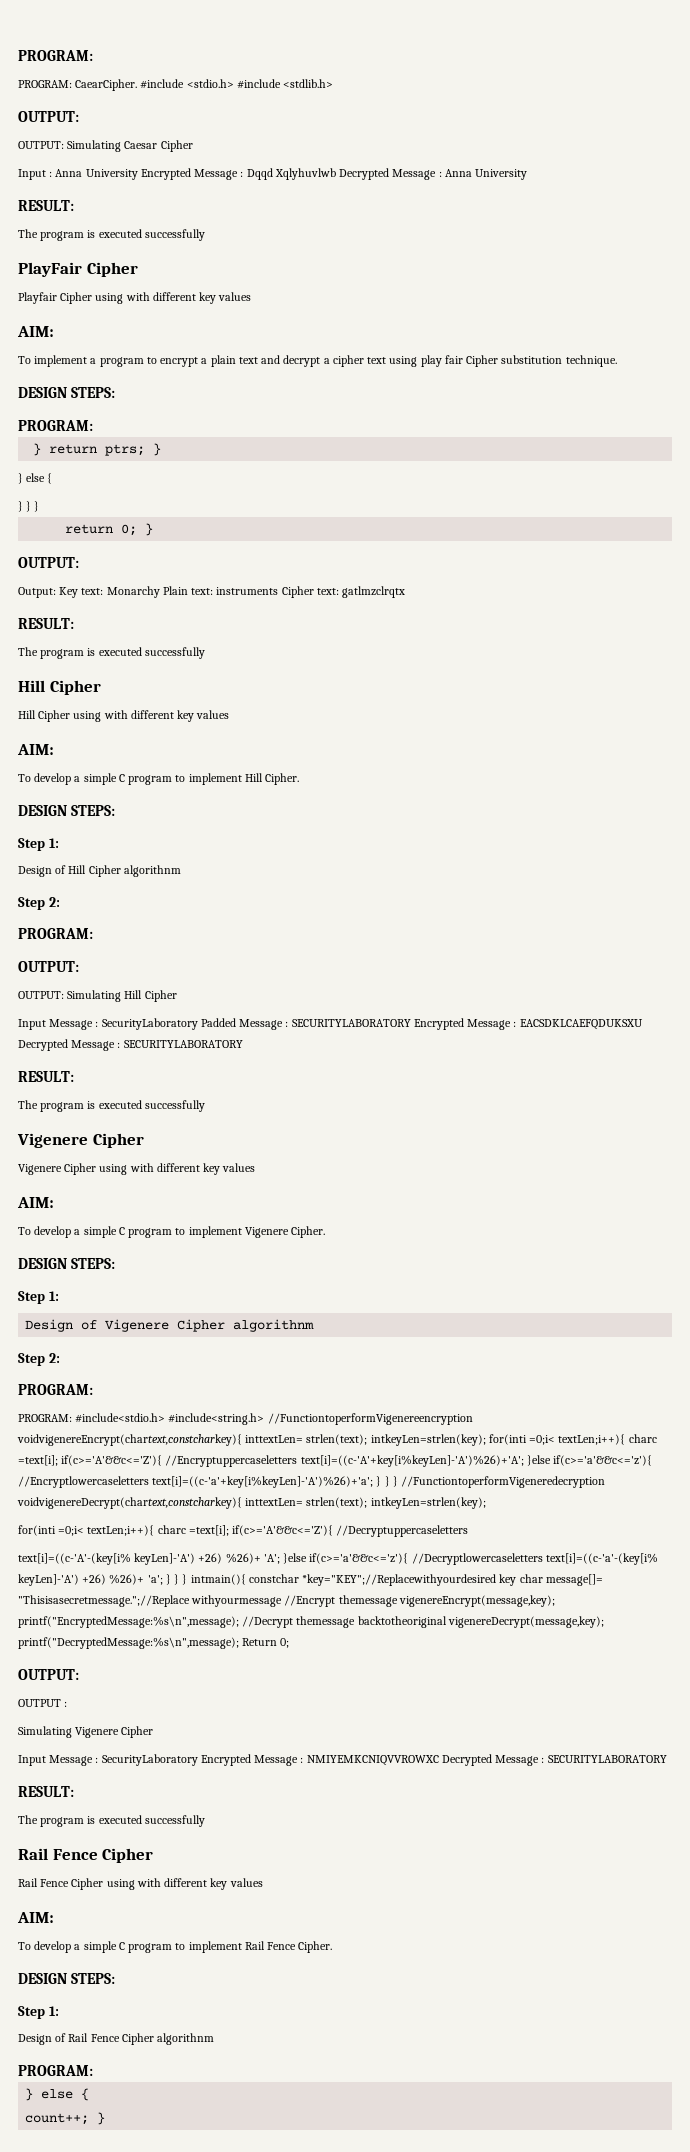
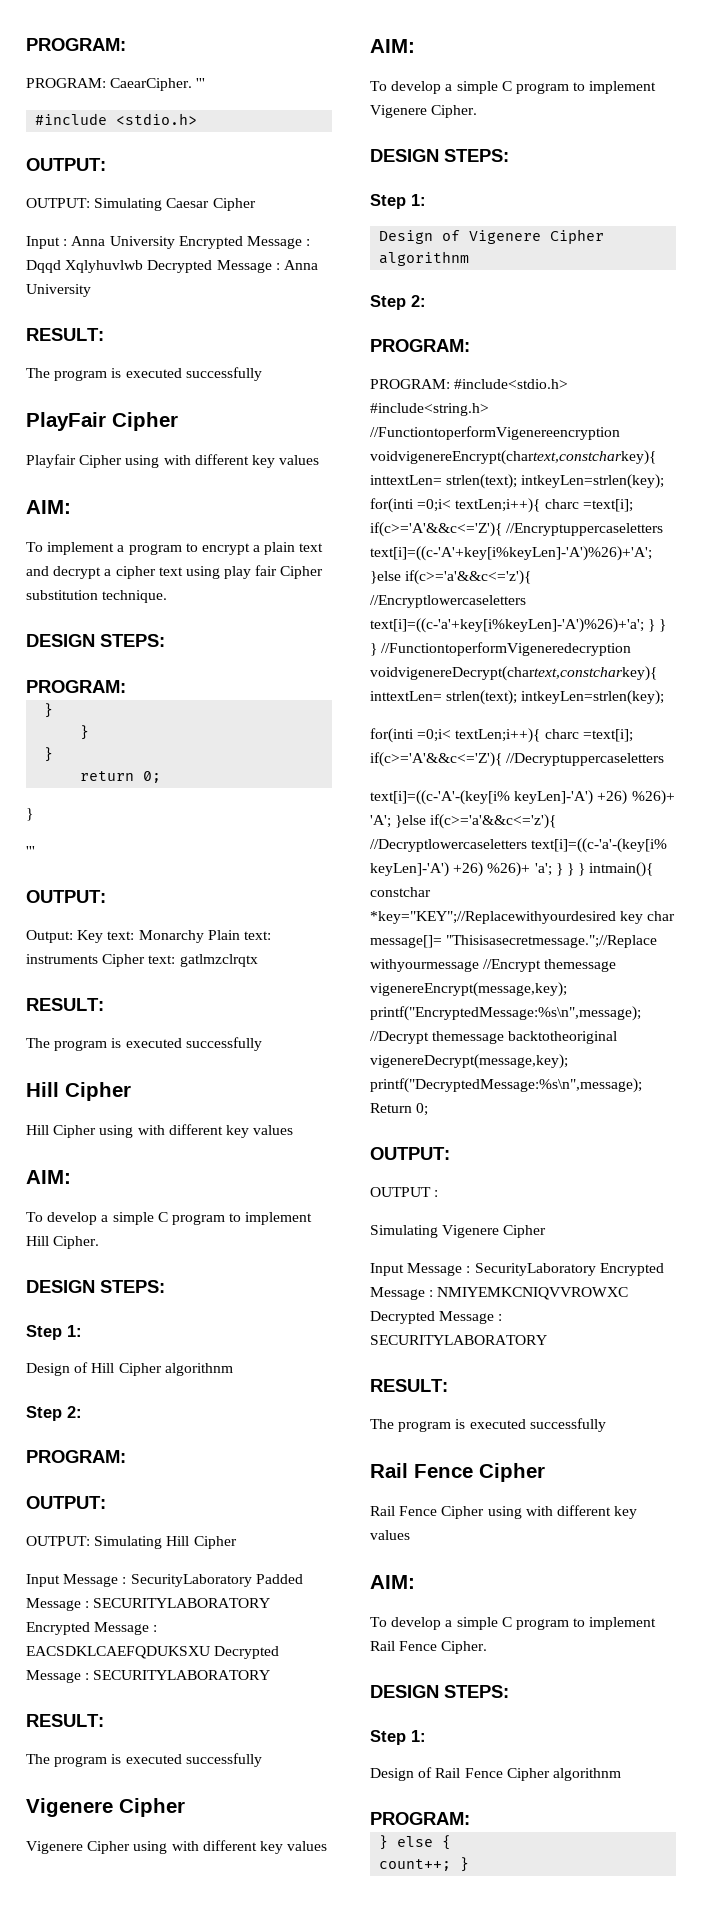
(138, 85) none -> [196,78,206,88] ''' //
[236,79,334,89] #include <stdlib.h> -> (198, 119) none
[49,443,162,456] [18,473,53,484] [18,501,40,512] return ptrs; } // } else { // } } } -> [80,725,90,740] [44,747,54,762] // } // }
[145,523,154,536] } -> [26,808,33,821] [26,846,35,856] // } // '''

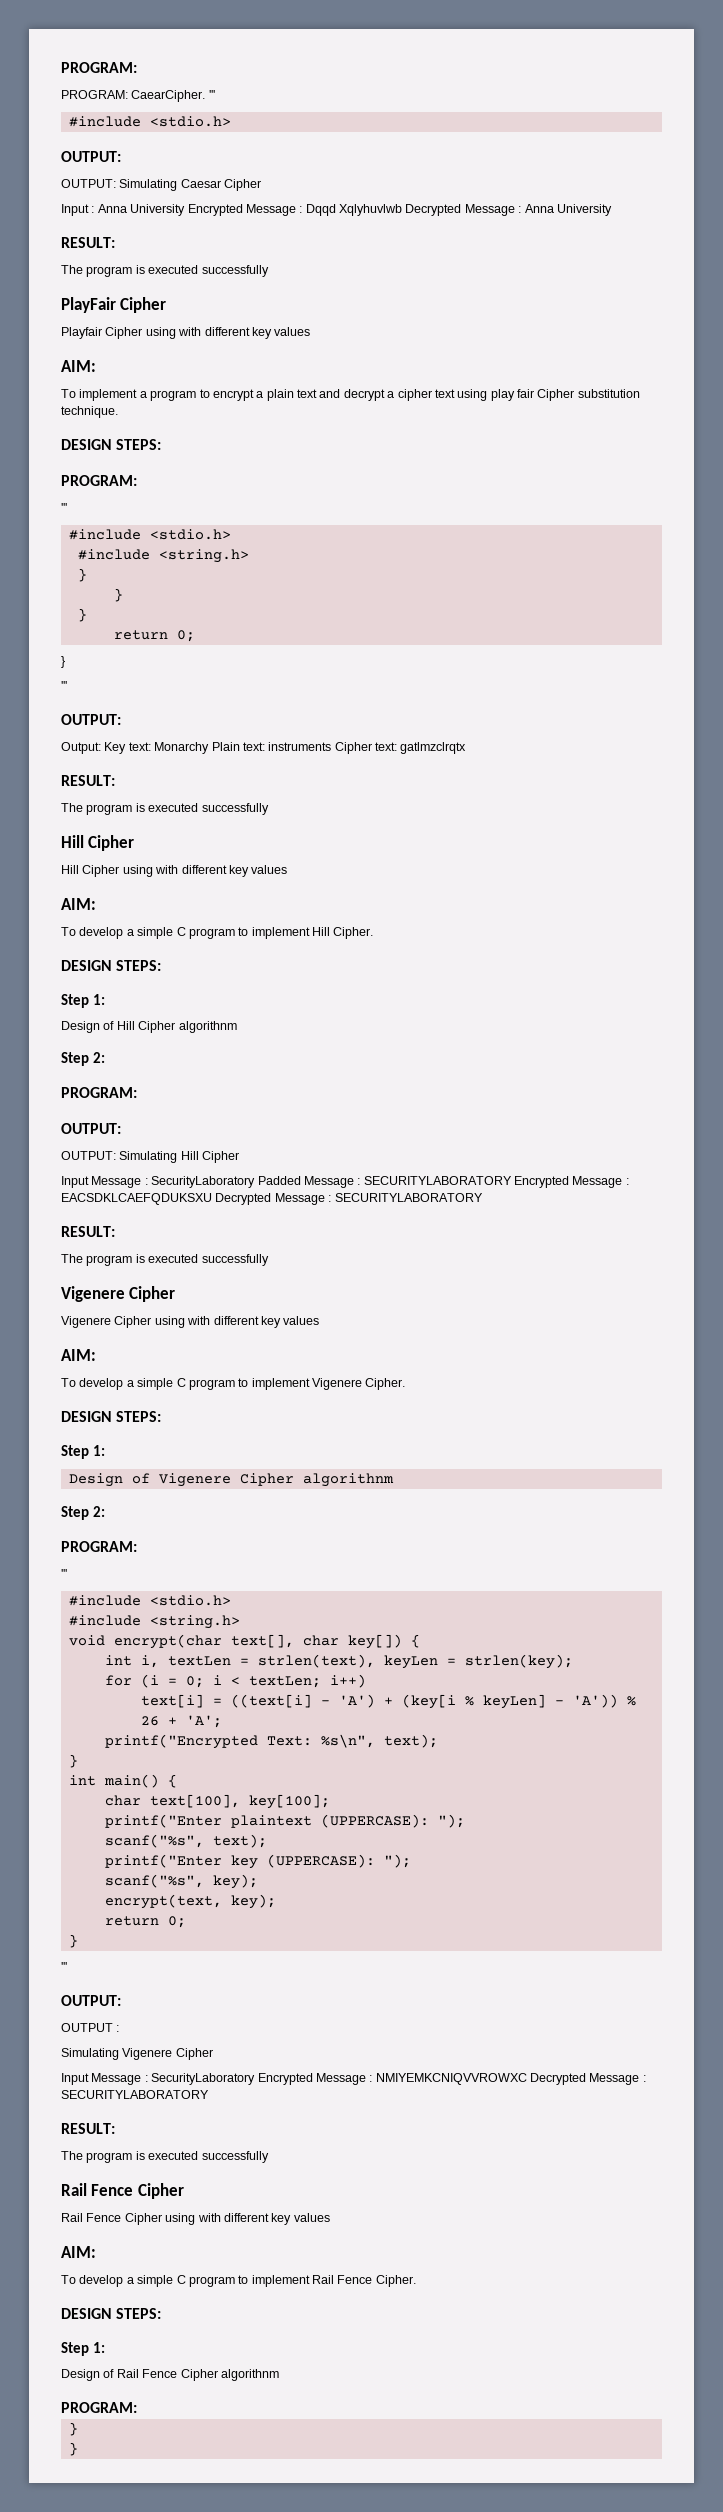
(126, 686) none -> [61,503,67,512] [68,529,231,540] [77,549,249,563] // ''' // #include <stdio.h> // #include <string.h>
[370,379,569,389] [370,403,489,416] [370,426,620,440] [370,450,656,465] [370,474,665,489] [370,498,633,513] [370,522,664,537] [370,546,652,561] [370,570,532,585] [370,595,526,608] [370,618,667,633] [370,642,632,656] [370,666,657,681] [370,690,665,705] [370,728,633,743] [370,752,665,767] [370,790,675,805] [370,814,557,829] [370,838,668,853] [370,862,654,877] [370,887,431,897] [370,911,676,924] [370,935,658,948] [370,959,617,972] [370,982,567,997] [370,1006,641,1021] [370,1031,618,1044] [370,1054,568,1069] [370,1078,642,1093] [370,1103,429,1116] PROGRAM: #include<stdio.h> #include<string.h> //FunctiontoperformVigenereencryption voidvigenereEncrypt(chartext,constcharkey){ inttextLen= strlen(text); intkeyLen=strlen(key); for(inti =0;i< textLen;i++){ charc =text[i]; if(c>='A'&&c<='Z'){ //Encryptuppercaseletters text[i]=((c-'A'+key[i%keyLen]-'A')%26)+'A'; }else if(c>='a'&&c<='z'){ //Encryptlowercaseletters text[i]=((c-'a'+key[i%keyLen]-'A')%26)+'a'; } } } //FunctiontoperformVigeneredecryption voidvigenereDecrypt(chartext,constcharkey){ inttextLen= strlen(text); intkeyLen=strlen(key); // for(inti =0;i< textLen;i++){ charc =text[i]; if(c>='A'&&c<='Z'){ //Decryptuppercaseletters // text[i]=((c-'A'-(key[i% keyLen]-'A') +26) %26)+ 'A'; }else if(c>='a'&&c<='z'){ //Decryptlowercaseletters text[i]=((c-'a'-(key[i% keyLen]-'A') +26) %26)+ 'a'; } } } intmain(){ constchar *key="KEY";//Replacewithyourdesired key char message[]= "Thisisasecretmessage.";//Replace withyourmessage //Encrypt themessage vigenereEncrypt(message,key); printf("EncryptedMessage:%s\n",message); //Decrypt themessage backtotheoriginal vigenereDecrypt(message,key); printf("DecryptedMessage:%s\n",message); Return 0; -> [61,1569,67,1578] [68,1595,231,1606] [68,1615,240,1629] [68,1634,420,1649] [104,1654,573,1669] [104,1674,366,1688] [140,1694,636,1709] [140,1715,222,1728] [104,1734,438,1749] [68,1754,78,1768] [68,1774,177,1788] [104,1794,330,1809] [104,1814,465,1828] [104,1834,267,1848] [104,1854,411,1869] [104,1874,258,1889] [104,1894,276,1909] [104,1916,186,1928] [68,1934,78,1948] [61,1962,67,1971] ''' // #include <stdio.h> // #include <string.h> // void encrypt(char text[], char key[]) { // int i, textLen = strlen(text), keyLen = strlen(key); // for (i = 0; i < textLen; i++) // text[i] = ((text[i] - 'A') + (key[i % keyLen] - 'A')) % 26 + 'A'; // printf("Encrypted Text: %s\n", text); // } // int main() { // char text[100], key[100]; // printf("Enter plaintext (UPPERCASE): "); // scanf("%s", text); // printf("Enter key (UPPERCASE): "); // scanf("%s", key); // encrypt(text, key); // return 0; // } // '''
[397,1835,452,1850] [379,1859,452,1871] else { // count++; -> (78, 2429) //

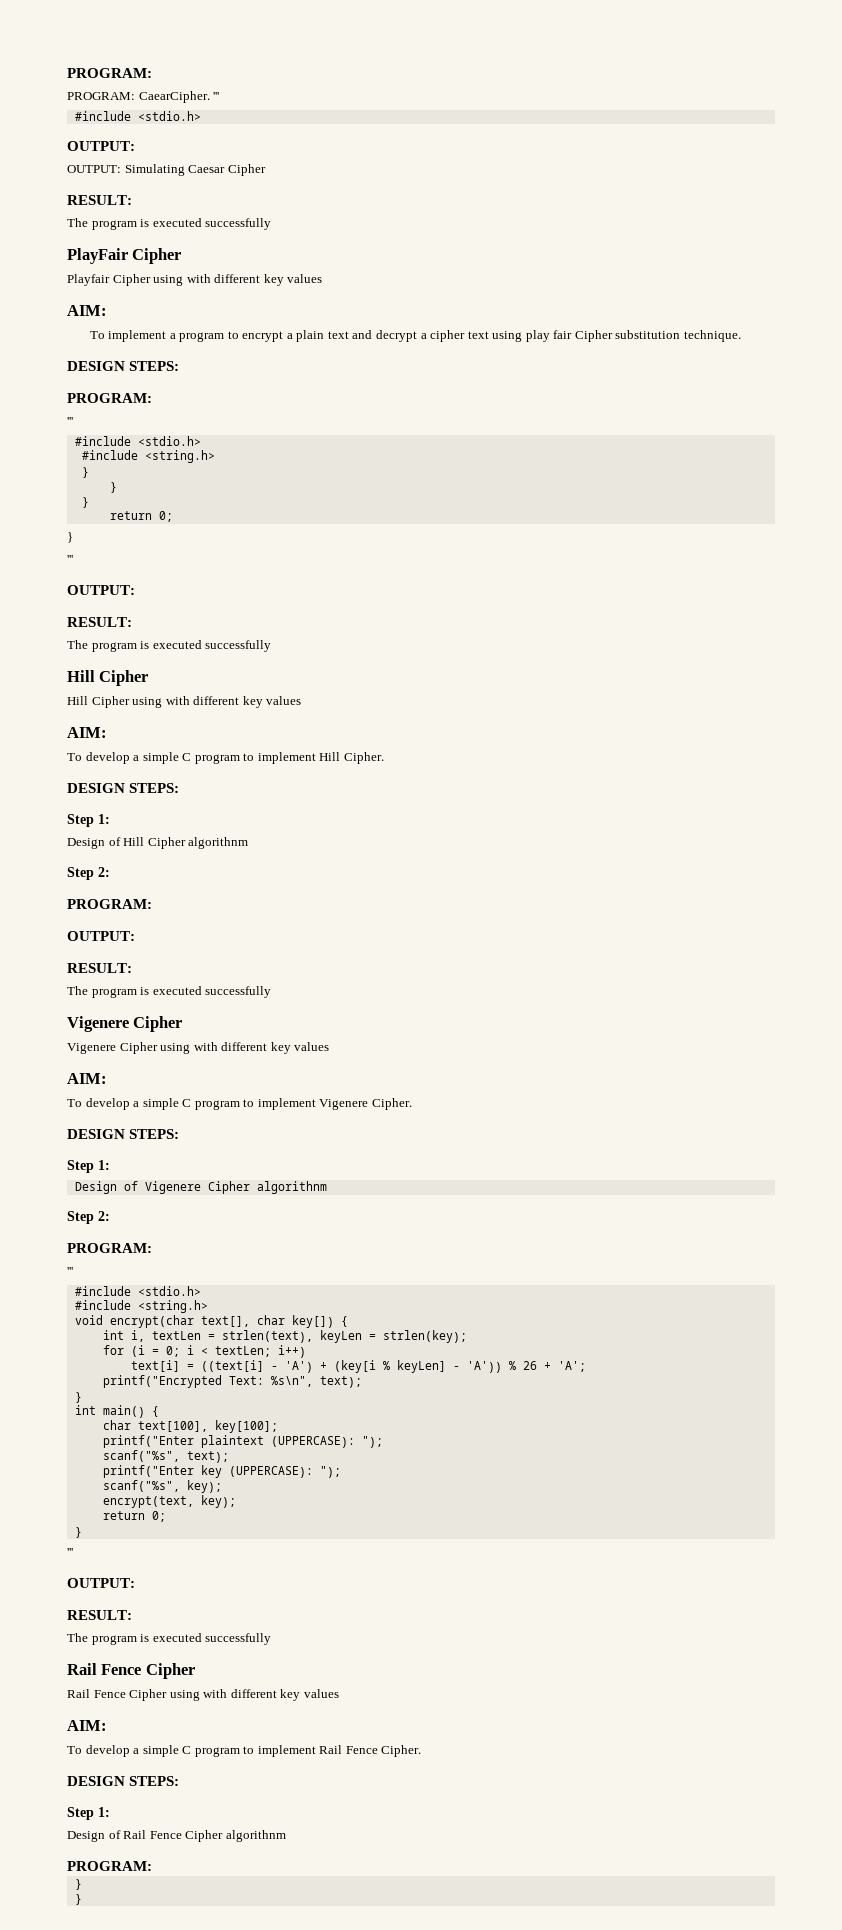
[61,204,612,216] // Input : Anna University Encrypted Message : Dqqd Xqlyhuvlwb Decrypted Message : Anna University -> (266, 170) none
[61,742,467,754] // Output: Key text: Monarchy Plain text: instruments Cipher text: gatlmzclrqtx -> (135, 590) none
[61,1151,240,1163] [61,1176,629,1188] [61,1193,483,1205] // OUTPUT: Simulating Hill Cipher // Input Message : SecurityLaboratory Padded Message : SECURITYLABORATORY Encrypted Message : EACSDKLCAEFQDUKSXU Decrypted Message : SECURITYLABORATORY -> (135, 936) none
[61,2023,120,2032] [61,2048,213,2060] [61,2073,646,2085] [61,2090,209,2099] // OUTPUT : // Simulating Vigenere Cipher // Input Message : SecurityLaboratory Encrypted Message : NMIYEMKCNIQVVROWXC Decrypted Message : SECURITYLABORATORY -> (135, 1583) none

